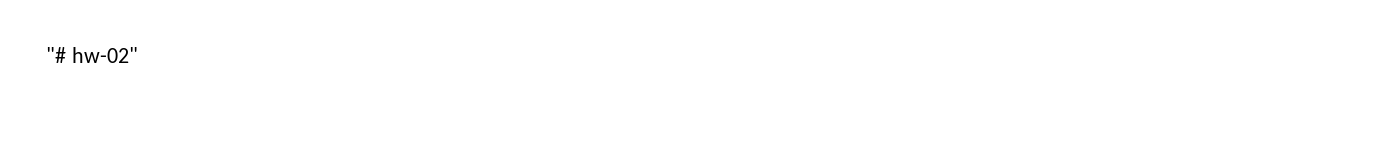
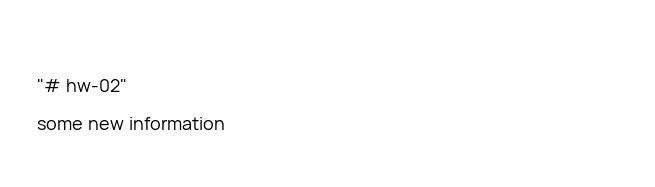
(138, 55) none -> [37,117,225,130] // some new information

